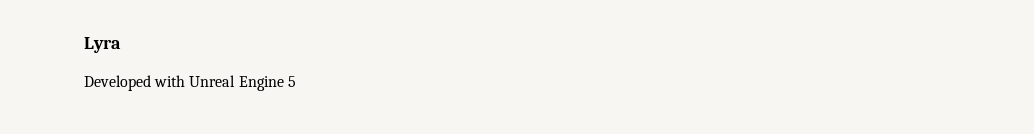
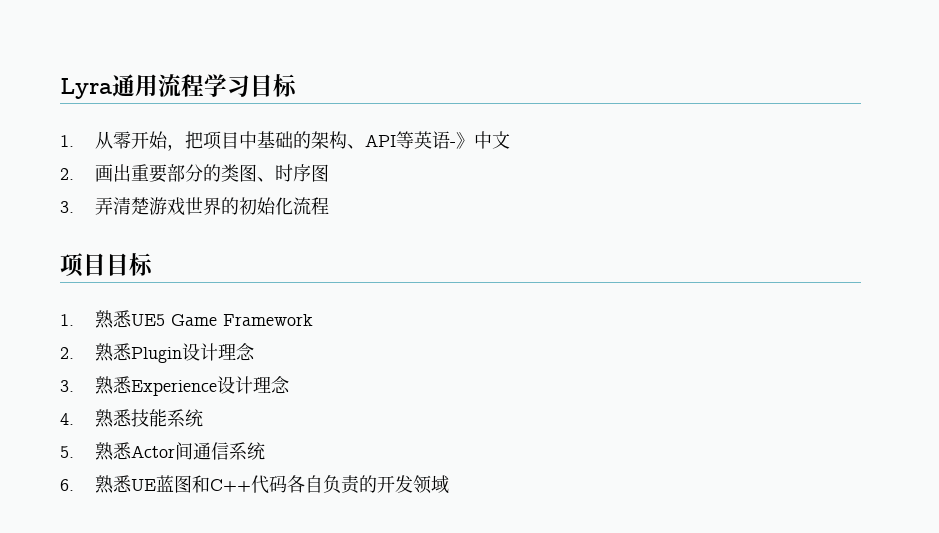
[84,75,296,91] // Developed with Unreal Engine 5 -> [112,74,298,97] [60,131,510,151] [60,164,329,183] [60,197,329,216] [60,253,154,277] [60,310,313,329] [60,343,255,363] [60,376,290,396] [60,409,203,428] [60,442,265,461] [60,475,449,494] 通用流程学习目标 // 1.从零开始，把项目中基础的架构、API等英语-》中文 // 2.画出重要部分的类图、时序图 // 3.弄清楚游戏世界的初始化流程 // 项目目标 // 1.熟悉UE5 Game Framework // 2.熟悉Plugin设计理念 // 3.熟悉Experience设计理念 // 4.熟悉技能系统 // 5.熟悉Actor间通信系统 // 6.熟悉UE蓝图和C++代码各自负责的开发领域

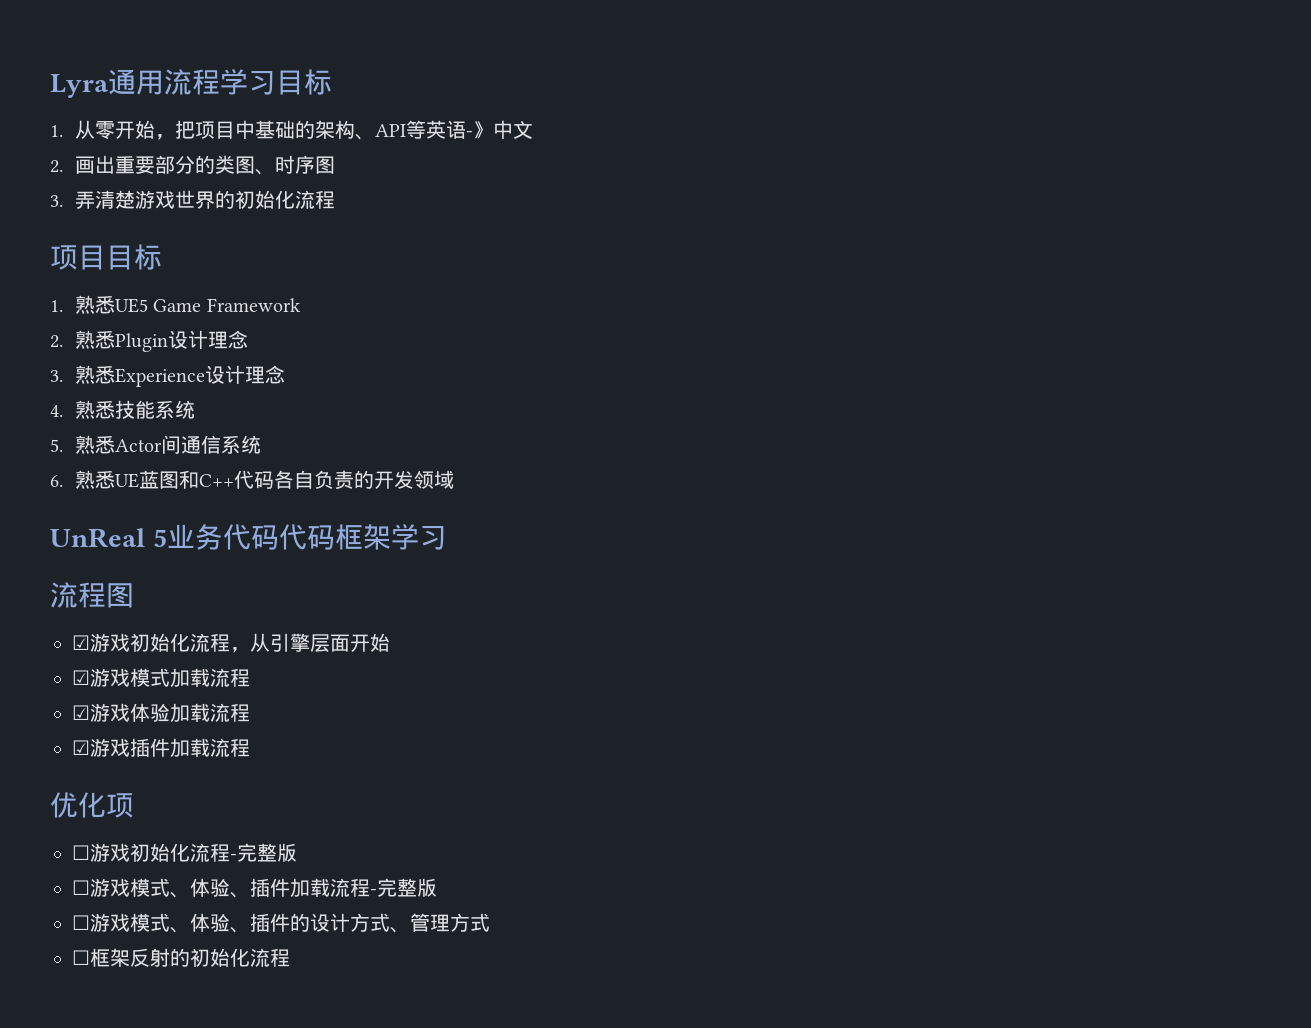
(449, 484) none -> [50,524,447,550] [50,582,134,608] [72,633,390,653] [72,668,250,688] [72,703,250,723] [72,738,250,758] [50,792,134,818] [72,843,297,862] [72,878,437,898] [72,913,490,933] [72,948,290,967] // UnReal 5业务代码代码框架学习 // 流程图 // ☑游戏初始化流程，从引擎层面开始 // ☑游戏模式加载流程 // ☑游戏体验加载流程 // ☑游戏插件加载流程 // 优化项 // ☐游戏初始化流程-完整版 // ☐游戏模式、体验、插件加载流程-完整版 // ☐游戏模式、体验、插件的设计方式、管理方式 // ☐框架反射的初始化流程

